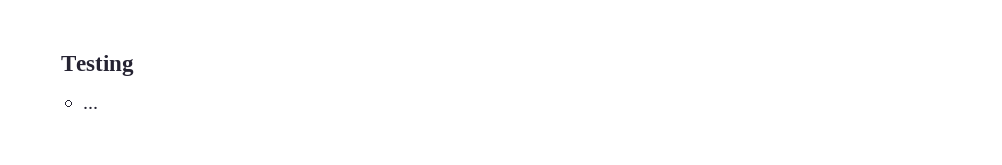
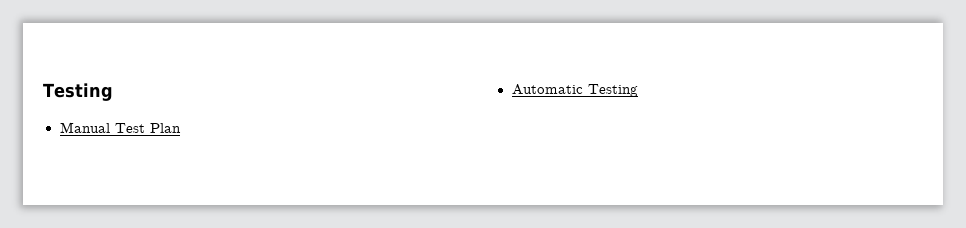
[83,106,98,109] ... -> [59,122,181,133] [511,84,638,97] Manual Test Plan // Automatic Testing

